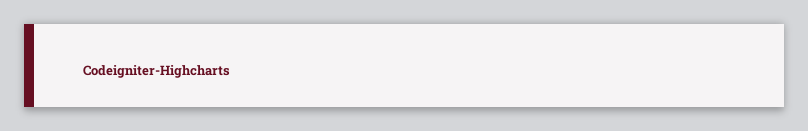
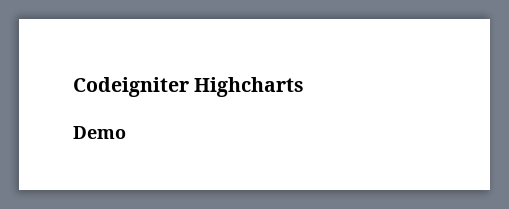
[83,65,230,78] Codeigniter-Highcharts -> [73,77,305,97] [73,126,126,139] Codeigniter Highcharts // Demo

